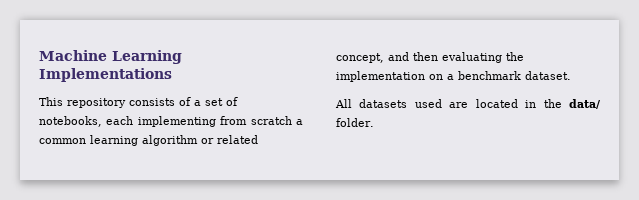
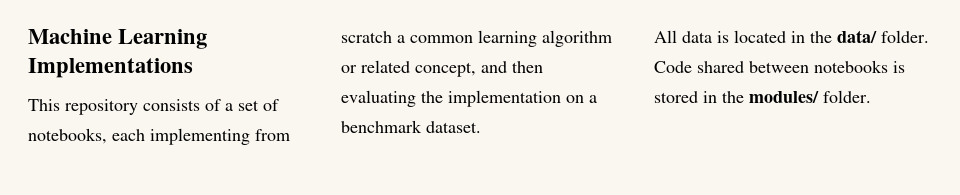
[359,99,469,108] datasets used are -> [682,31,729,43] data is
(374, 122) none -> [654,60,905,73] [654,90,871,103] Code shared between notebooks is stored in the modules/ folder.

